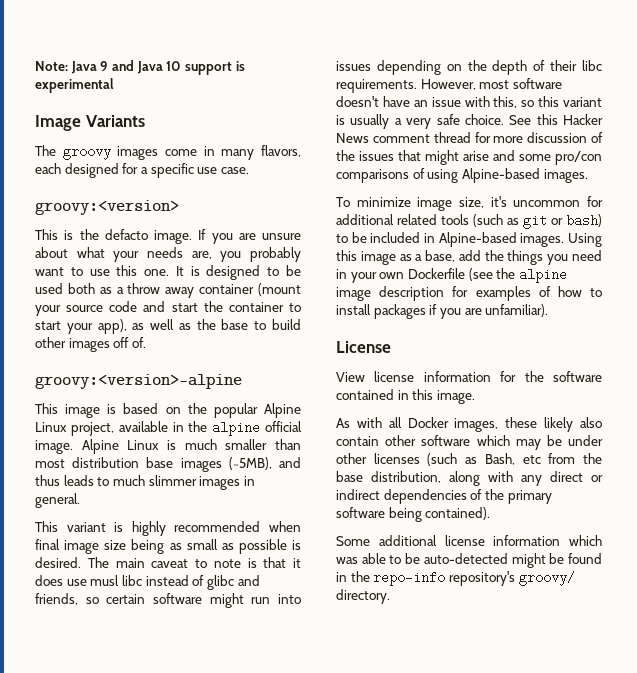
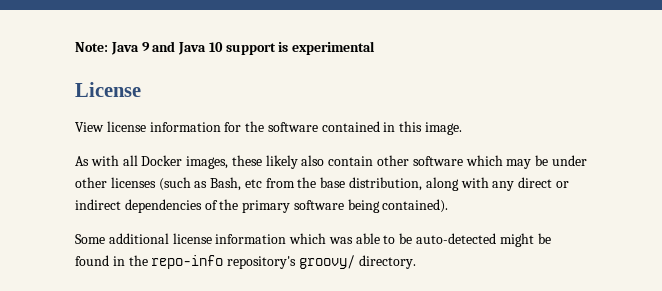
[35,115,145,131] [35,145,301,160] [35,163,249,178] [35,200,179,215] [35,229,301,244] [35,247,301,262] [35,265,301,280] [35,283,301,298] [35,301,301,316] [35,319,301,334] [35,337,146,352] [35,374,242,389] [35,403,301,418] [35,421,303,436] [35,439,301,454] [35,457,301,472] [35,475,255,490] [35,493,80,508] [35,521,301,536] [35,539,301,554] [35,557,301,568] [35,575,260,590] [35,593,301,608] [336,60,602,75] [336,78,562,93] [336,96,602,108] [336,114,603,129] [336,132,603,143] [336,150,602,165] [336,168,588,183] [336,196,603,211] [336,214,602,229] [336,232,602,247] [336,250,602,265] [336,268,567,283] [336,286,602,301] [336,304,549,319] // Image Variants // The groovy images come in many flavors, each designed for a specific use case. // groovy:<version> // This is the defacto image. If you are unsure about what your needs are, you probably want to use this one. It is designed to be used both as a throw away container (mount your source code and start the container to start your app), as well as the base to build other images off of. // groovy:<version>-alpine // This image is based on the popular Alpine Linux project, available in the alpine official image. Alpine Linux is much smaller than most distribution base images (~5MB), and thus leads to much slimmer images in general. // This variant is highly recommended when final image size being as small as possible is desired. The main caveat to note is that it does use musl libc instead of glibc and friends, so certain software might run into issues depending on the depth of their libc requirements. However, most software doesn't have an issue with this, so this variant is usually a very safe choice. See this Hacker News comment thread for more discussion of the issues that might arise and some pro/con comparisons of using Alpine-based images. // To minimize image size, it's uncommon for additional related tools (such as git or bash) to be included in Alpine-based images. Using this image as a base, add the things you need in your own Dockerfile (see the alpine image description for examples of how to install packages if you are unfamiliar). -> (376, 48) none

